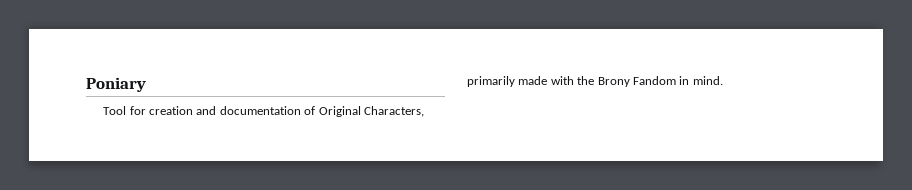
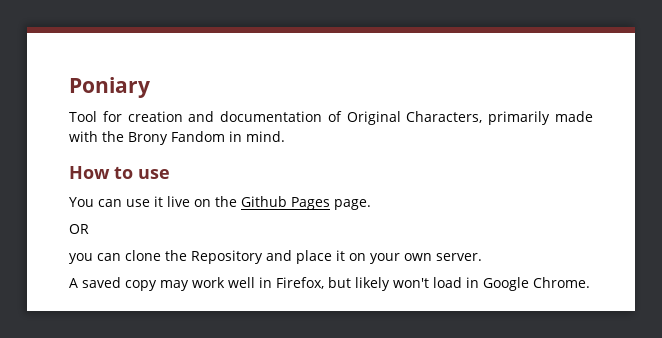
(723, 80) none -> [69,166,170,179] [69,196,371,210] [69,224,89,234] [69,250,482,264] [69,277,590,291] // How to use // You can use it live on the Github Pages page. // OR // you can clone the Repository and place it on your own server. // A saved copy may work well in Firefox, but likely won't load in Google Chrome.

